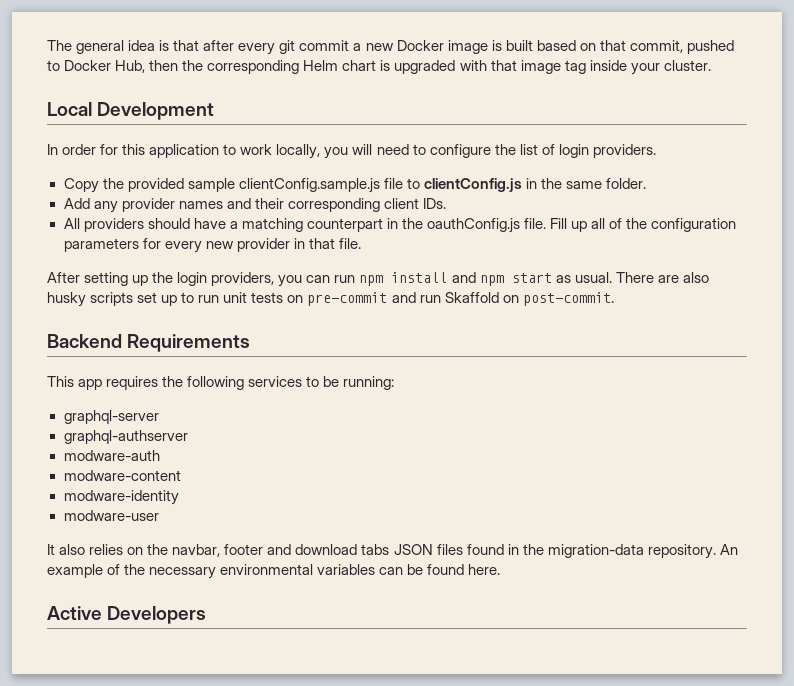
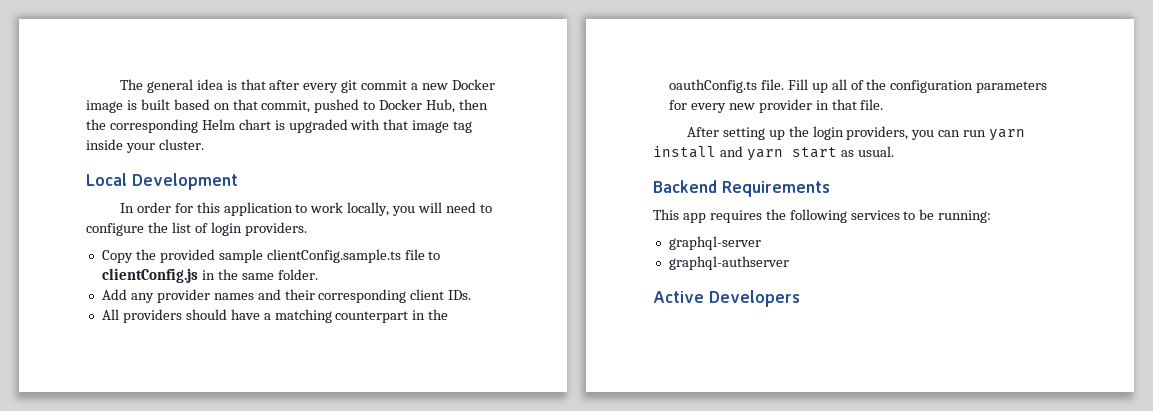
[238,178,380,193] clientConfig.sample.js -> [266,249,401,263] clientConfig.sample.ts
[426,218,520,233] oauthConfig.js -> [668,79,757,93] oauthConfig.ts
[359,275,384,286] npm -> [989,129,1026,141] yarn
[479,275,504,286] npm -> [746,149,783,161] yarn
[615,272,709,283] [47,292,614,307] There are also husky scripts set up to run unit tests on pre-commit and run Skaffold on post-commit. -> (894, 151) none
[63,450,160,461] [63,470,181,481] [63,490,179,505] [63,510,159,521] [47,544,738,559] [47,564,501,579] // modware-auth // modware-content // modware-identity // modware-user // It also relies on the navbar, footer and download tabs JSON files found in the migration-data repository. An example of the necessary environmental variables can be found here. -> (789, 263) none

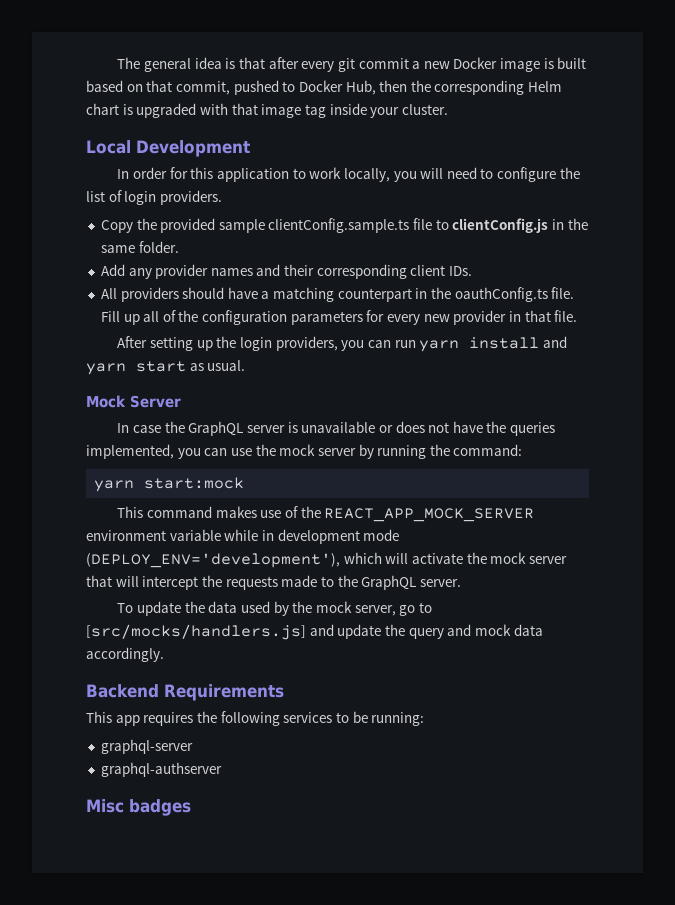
(894, 151) none -> [86,395,181,408] [117,421,556,436] [86,444,523,459] [94,477,245,492] [117,506,535,522] [86,529,400,544] [86,552,567,568] [86,575,461,590] [117,601,432,616] [86,624,543,640] [86,647,164,662] // Mock Server // In case the GraphQL server is unavailable or does not have the queries implemented, you can use the mock server by running the command: // yarn start:mock // This command makes use of the REACT_APP_MOCK_SERVER environment variable while in development mode (DEPLOY_ENV='development'), which will activate the mock server that will intercept the requests made to the GraphQL server. // To update the data used by the mock server, go to [src/mocks/handlers.js] and update the query and mock data accordingly.
[653,290,800,307] Active Developers -> [86,799,191,816] Misc badges

